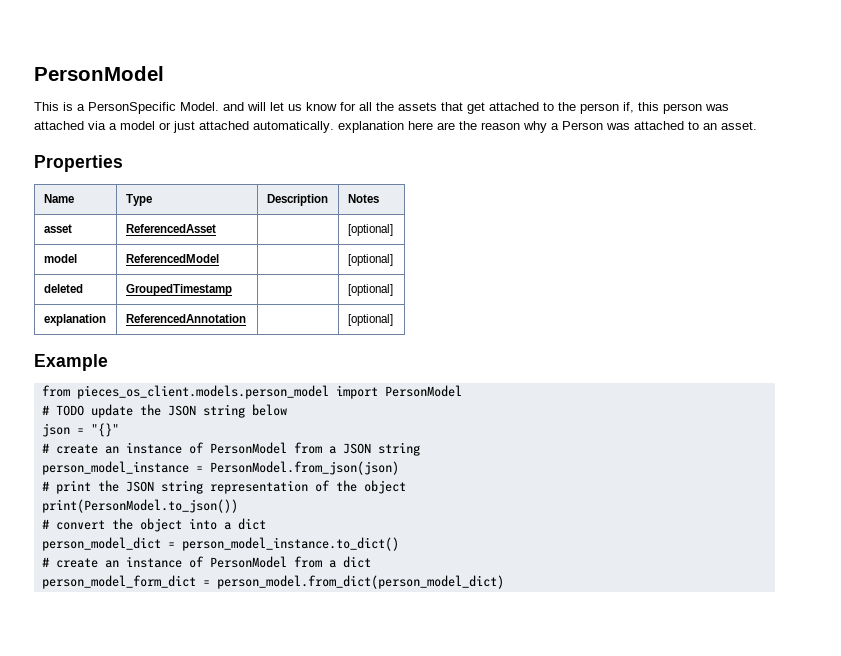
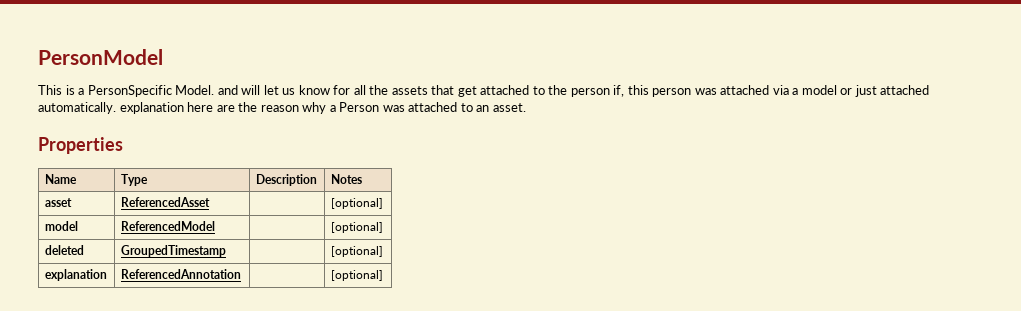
[34,354,108,371] [41,385,462,399] [41,404,287,418] [41,423,119,437] [41,442,420,456] [41,461,399,475] [41,480,406,494] [41,499,238,513] [41,518,266,532] [41,537,399,551] [41,556,371,568] [41,575,504,589] // Example // from pieces_os_client.models.person_model import PersonModel // # TODO update the JSON string below // json = "{}" // # create an instance of PersonModel from a JSON string // person_model_instance = PersonModel.from_json(json) // # print the JSON string representation of the object // print(PersonModel.to_json()) // # convert the object into a dict // person_model_dict = person_model_instance.to_dict() // # create an instance of PersonModel from a dict // person_model_form_dict = person_model.from_dict(person_model_dict) -> (383, 275) none

